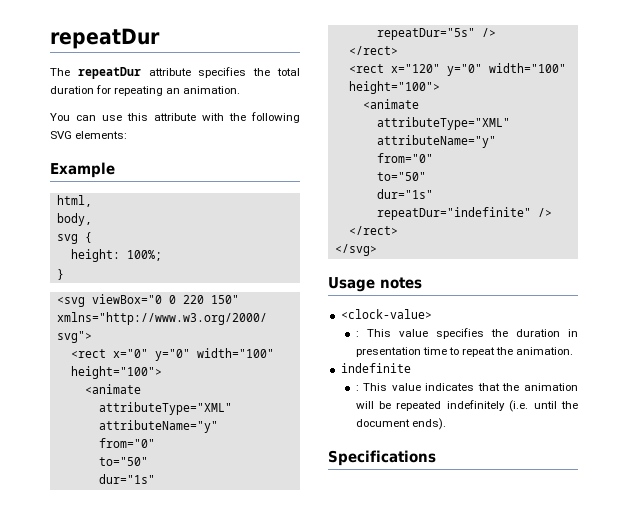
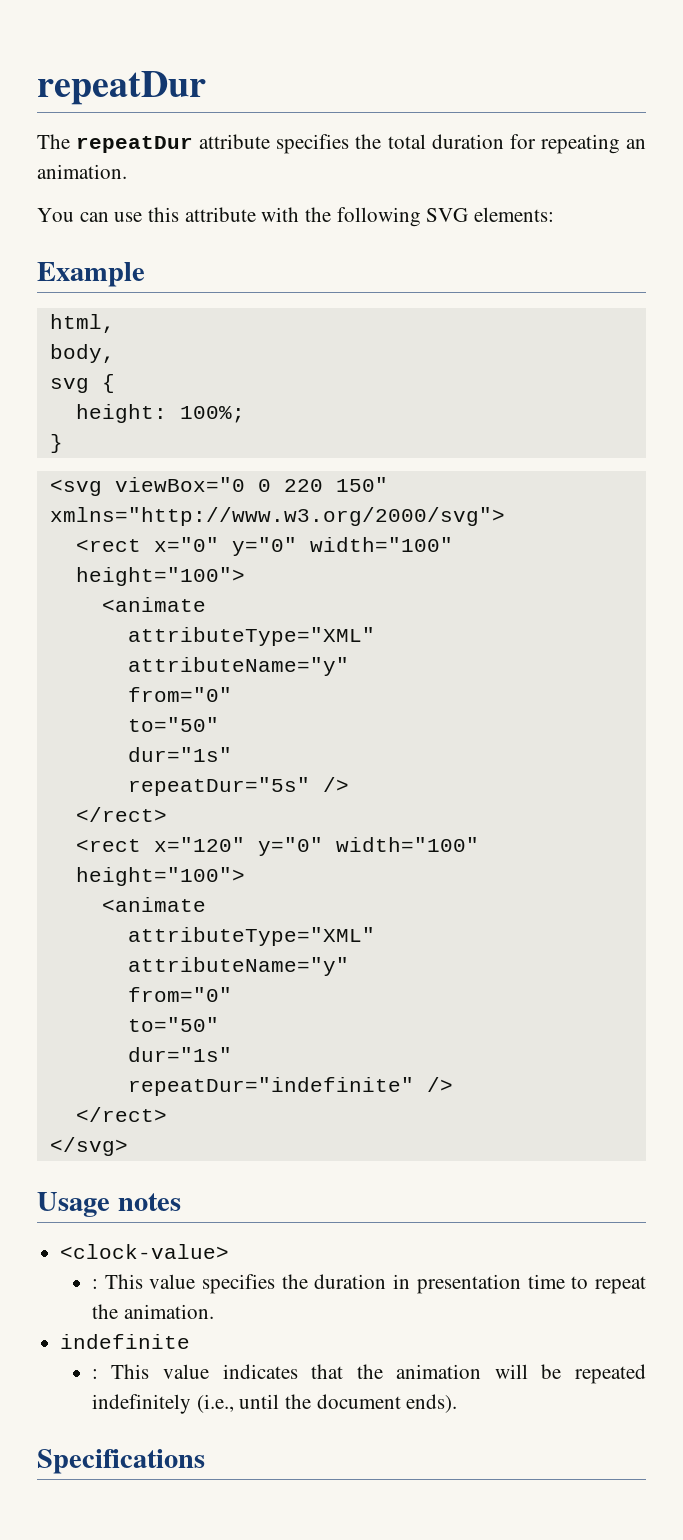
[509,400,529,412] (i.e. -> [196,1394,234,1413] (i.e.,

